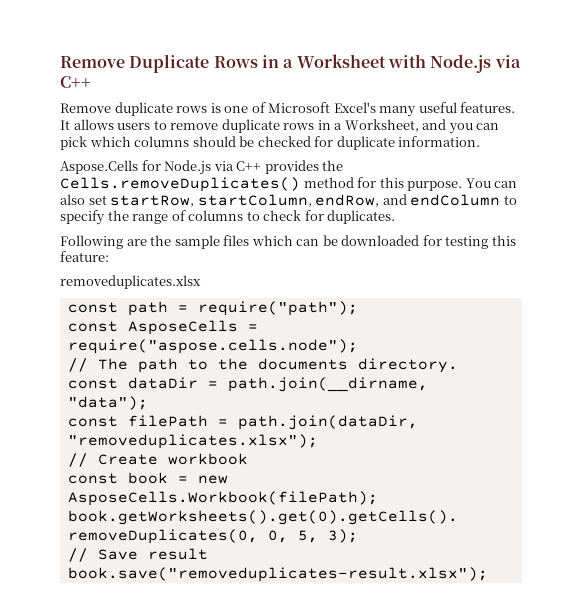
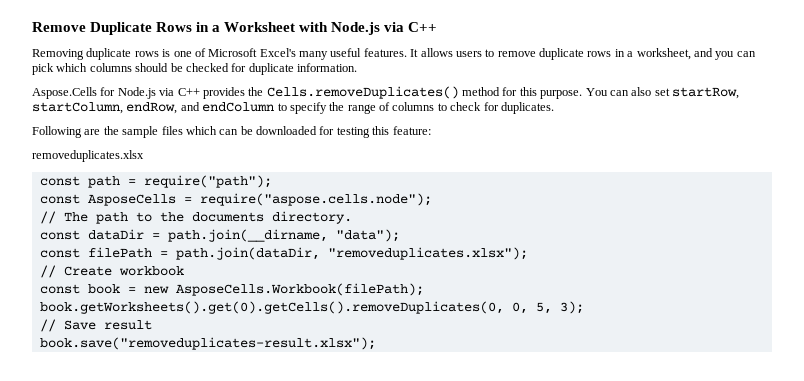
[60,103,111,113] Remove -> [32,49,84,60] Removing
[344,119,419,132] Worksheet, -> [636,48,691,60] worksheet,

